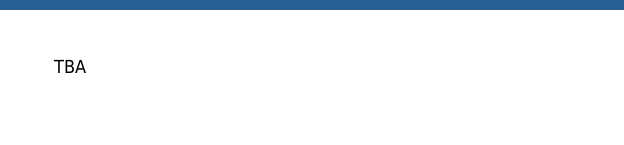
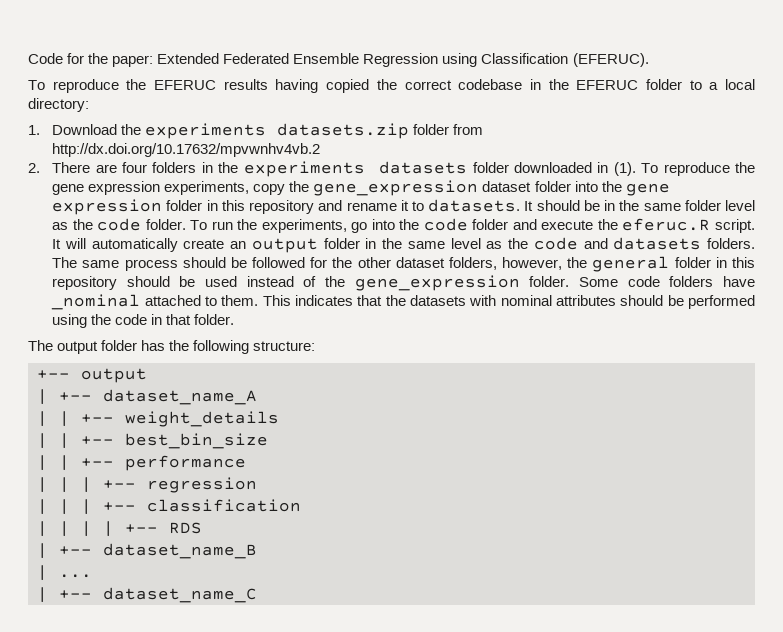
[53,59,86,73] TBA -> [28,53,649,67] [28,79,755,93] [28,98,89,112] [28,123,484,139] [52,143,321,157] [28,161,755,177] [52,180,670,196] [52,199,755,215] [52,218,755,233] [52,237,756,253] [52,256,756,272] [52,275,755,291] [51,294,756,310] [52,314,235,328] [28,340,316,354] [37,368,147,383] [37,389,257,405] [37,411,279,427] [37,433,268,449] [37,455,246,471] [37,477,257,493] [37,499,301,515] [37,521,202,537] [37,543,257,559] [37,565,92,581] [37,587,257,603] Code for the paper: Extended Federated Ensemble Regression using Classification (EFERUC). // To reproduce the EFERUC results having copied the correct codebase in the EFERUC folder to a local directory: // 1. Download the experiments datasets.zip folder from http://dx.doi.org/10.17632/mpvwnhv4vb.2 // 2. There are four folders in the experiments datasets folder downloaded in (1). To reproduce the gene expression experiments, copy the gene_expression dataset folder into the gene expression folder in this repository and rename it to datasets. It should be in the same folder level as the code folder. To run the experiments, go into the code folder and execute the eferuc.R script. It will automatically create an output folder in the same level as the code and datasets folders. The same process should be followed for the other dataset folders, however, the general folder in this repository should be used instead of the gene_expression folder. Some code folders have _nominal attached to them. This indicates that the datasets with nominal attributes should be performed using the code in that folder. // The output folder has the following structure: // +-- output // | +-- dataset_name_A // | | +-- weight_details // | | +-- best_bin_size // | | +-- performance // | | | +-- regression // | | | +-- classification // | | | | +-- RDS // | +-- dataset_name_B // | ... // | +-- dataset_name_C

